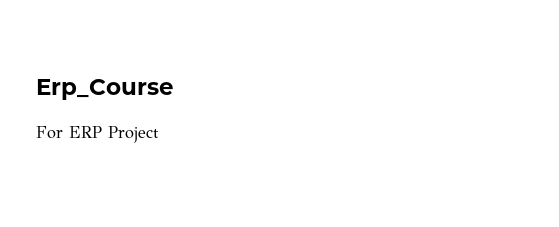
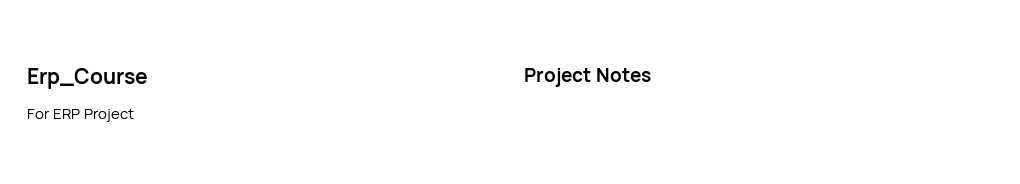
(159, 134) none -> [524,68,652,87] // Project Notes

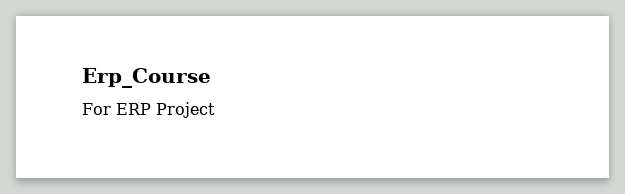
[524,68,652,87] // Project Notes -> (215, 110) none

